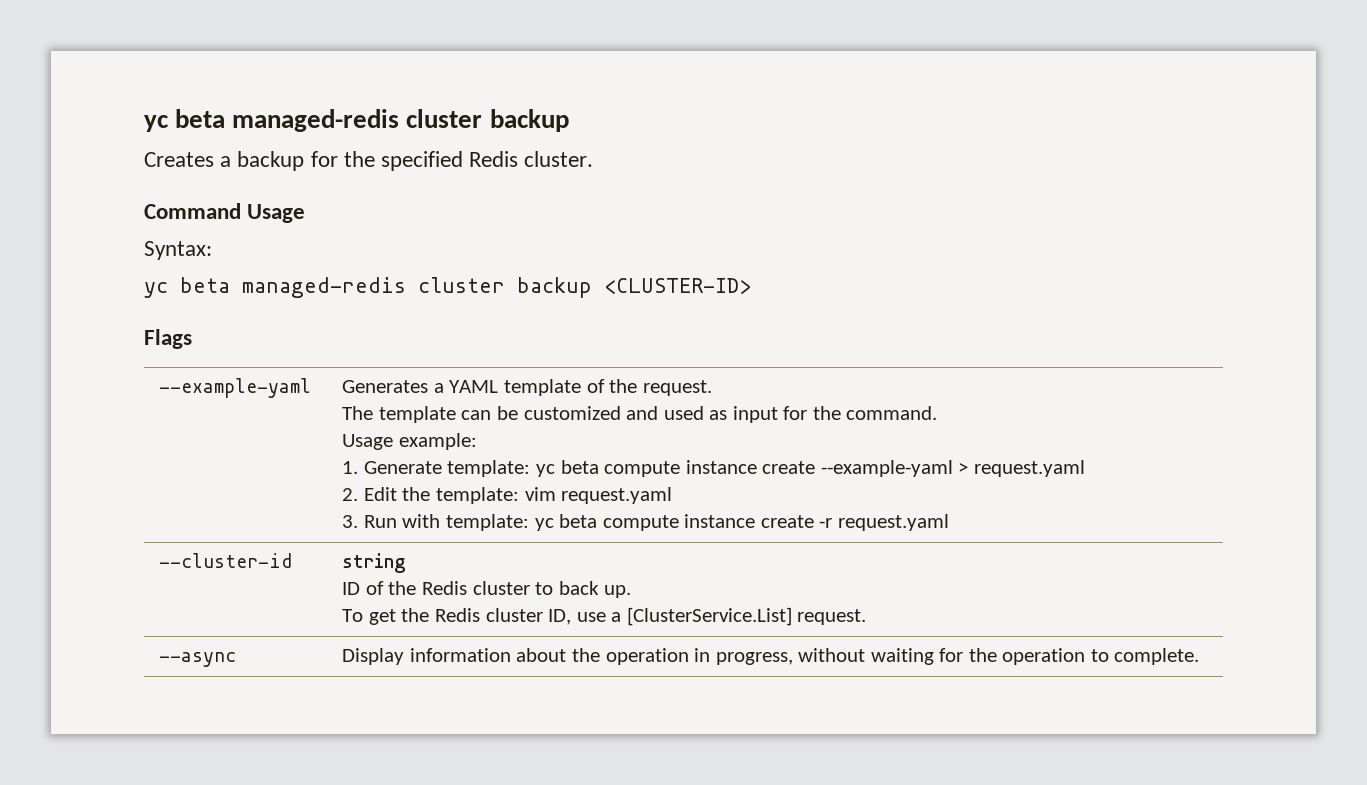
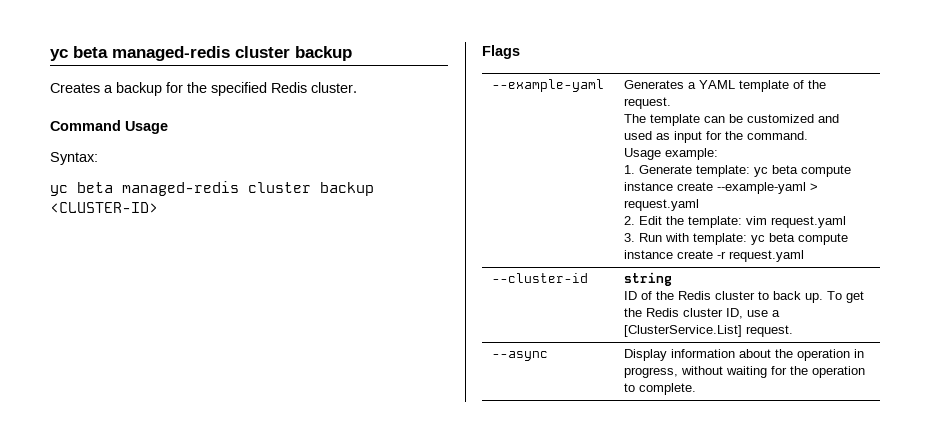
(632, 591) // -> (823, 298) none

